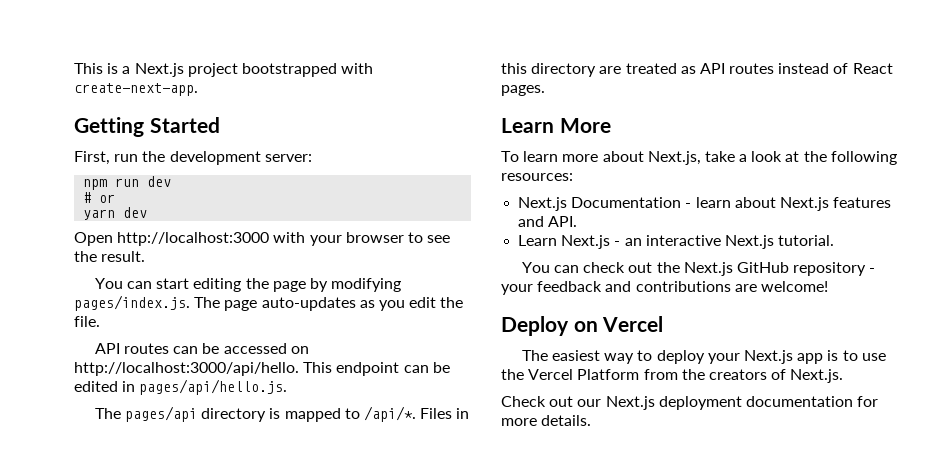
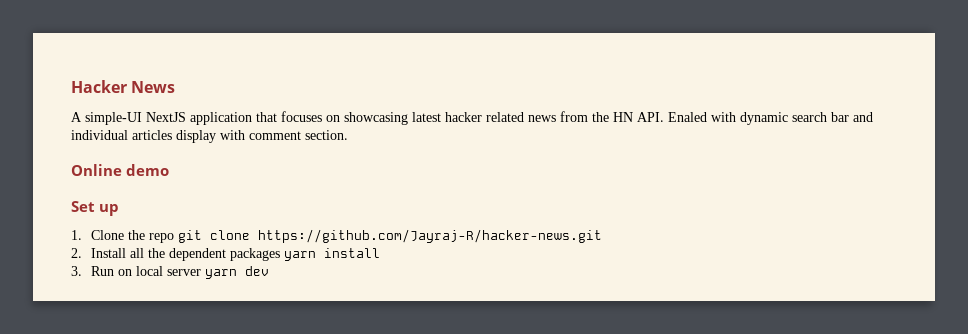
[74,63,374,77] [74,83,198,96] [74,117,220,137] [74,151,312,165] [83,176,172,190] [83,192,116,203] [83,207,148,220] [74,232,451,246] [74,251,146,262] [94,278,402,292] [74,295,464,311] [74,316,100,327] [94,343,309,354] [74,362,450,376] [74,379,288,395] [94,406,470,422] [501,63,893,77] [501,85,545,96] [501,118,611,133] [501,151,897,165] [501,173,573,181] [518,197,892,211] [518,216,578,227] [518,235,835,249] [521,262,876,276] [501,281,828,295] [501,316,664,336] [521,350,886,364] [501,369,844,383] [501,396,879,410] [501,415,592,426] This is a Next.js project bootstrapped with create-next-app. // Getting Started // First, run the development server: // npm run dev // # or // yarn dev // Open http://localhost:3000 with your browser to see the result. // You can start editing the page by modifying pages/index.js. The page auto-updates as you edit the file. // API routes can be accessed on http://localhost:3000/api/hello. This endpoint can be edited in pages/api/hello.js. // The pages/api directory is mapped to /api/*. Files in this directory are treated as API routes instead of React pages. // Learn More // To learn more about Next.js, take a look at the following resources: // Next.js Documentation - learn about Next.js features and API. // Learn Next.js - an interactive Next.js tutorial. // You can check out the Next.js GitHub repository - your feedback and contributions are welcome! // Deploy on Vercel // The easiest way to deploy your Next.js app is to use the Vercel Platform from the creators of Next.js. // Check out our Next.js deployment documentation for more details. -> [71,80,176,93] [71,111,873,125] [71,130,348,143] [71,164,170,176] [71,201,120,216] [71,229,602,243] [71,248,380,261] [71,266,269,279] Hacker News // A simple-UI NextJS application that focuses on showcasing latest hacker related news from the HN API. Enaled with dynamic search bar and individual articles display with comment section. // Online demo // Set up // 1. Clone the repo git clone https://github.com/Jayraj-R/hacker-news.git // 2. Install all the dependent packages yarn install // 3. Run on local server yarn dev

